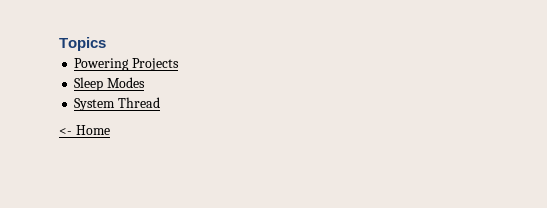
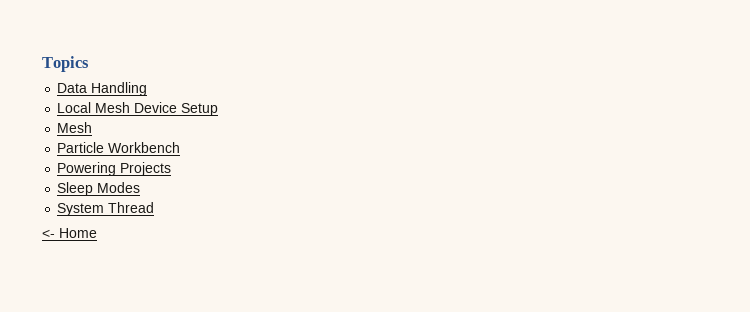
(106, 44) none -> [57,82,148,96] [57,102,219,116] [57,122,93,133] [57,142,181,153] // Data Handling // Local Mesh Device Setup // Mesh // Particle Workbench

